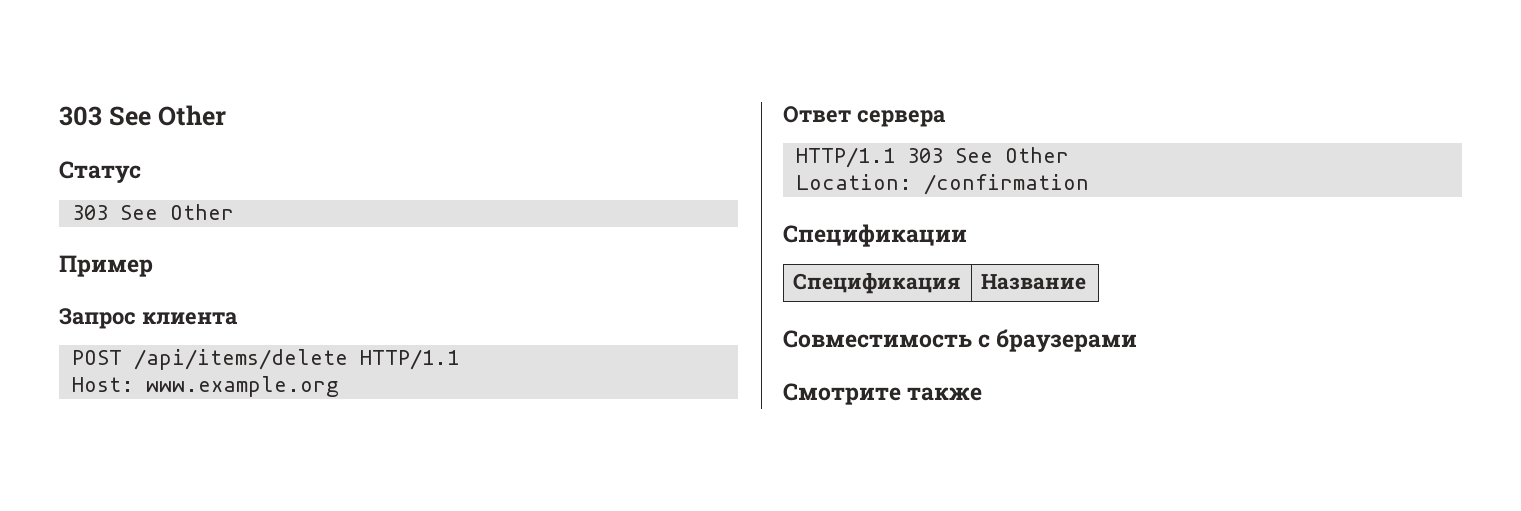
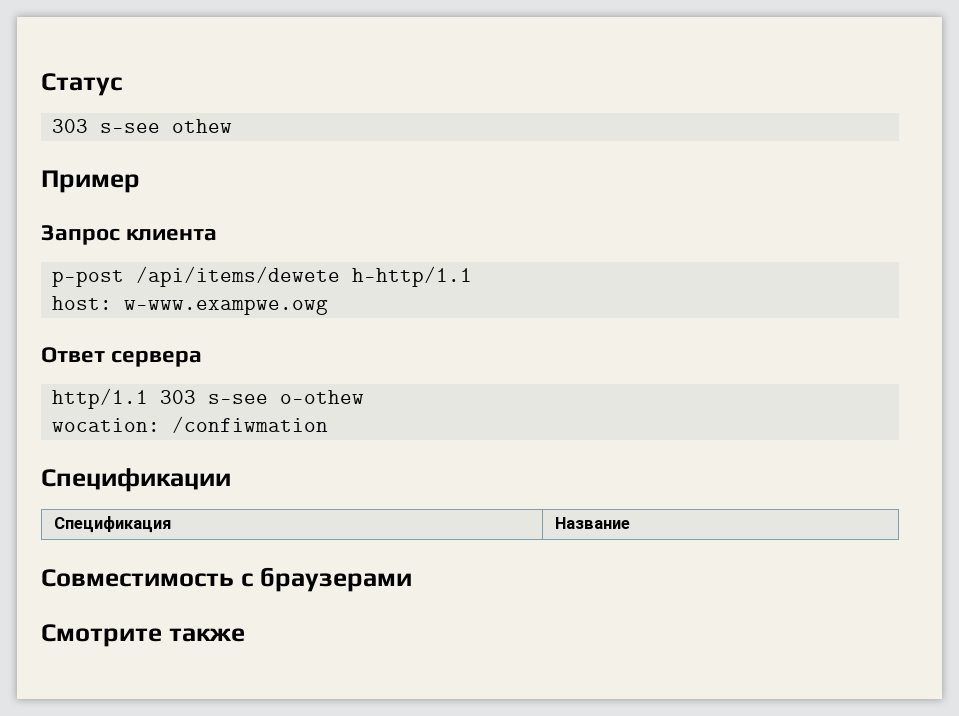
[59,105,226,126] 303 See Other // -> (41, 84) none
[119,204,234,220] See Other -> [100,119,233,133] s-see othew
[71,349,459,370] [71,376,339,397] [783,106,945,127] [795,147,1069,168] [795,174,1089,195] POST /api/items/delete HTTP/1.1 // Host: www.example.org // Ответ сервера // HTTP/1.1 303 See Other // Location: /confirmation -> [52,266,473,287] [52,296,329,315] [41,347,203,367] [52,388,365,409] [52,416,329,433] p-post /api/items/dewete h-http/1.1 // host: w-www.exampwe.owg // Ответ сервера // http/1.1 303 s-see o-othew // wocation: /confiwmation

